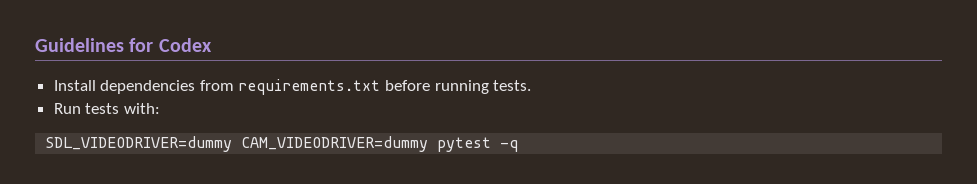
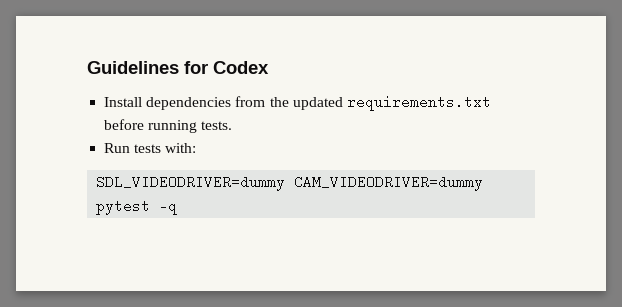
(234, 85) none -> [269,97,343,110] the updated

